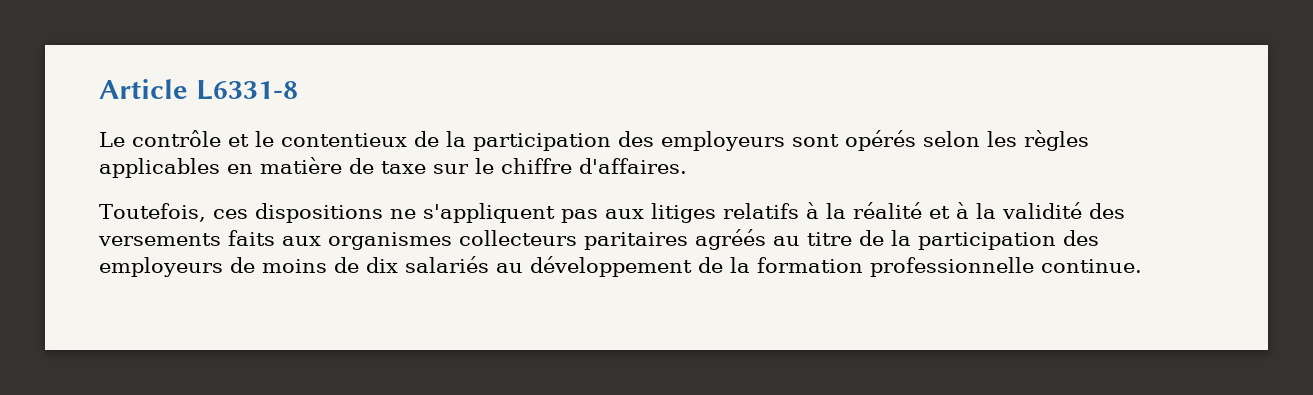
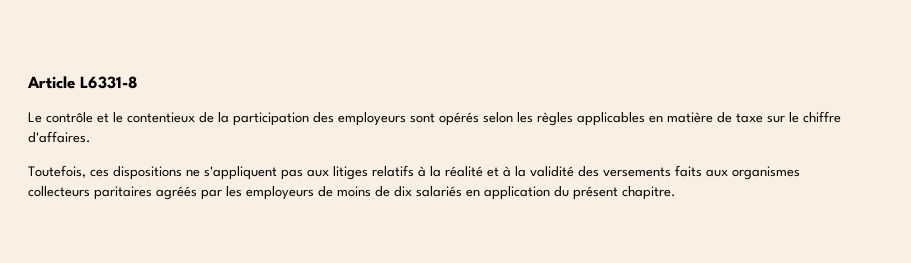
[773,230,1099,250] au titre de la participation des -> [201,186,242,200] par les
[496,256,1142,277] au développement de la formation professionnelle continue. -> [466,186,676,200] en application du présent chapitre.

